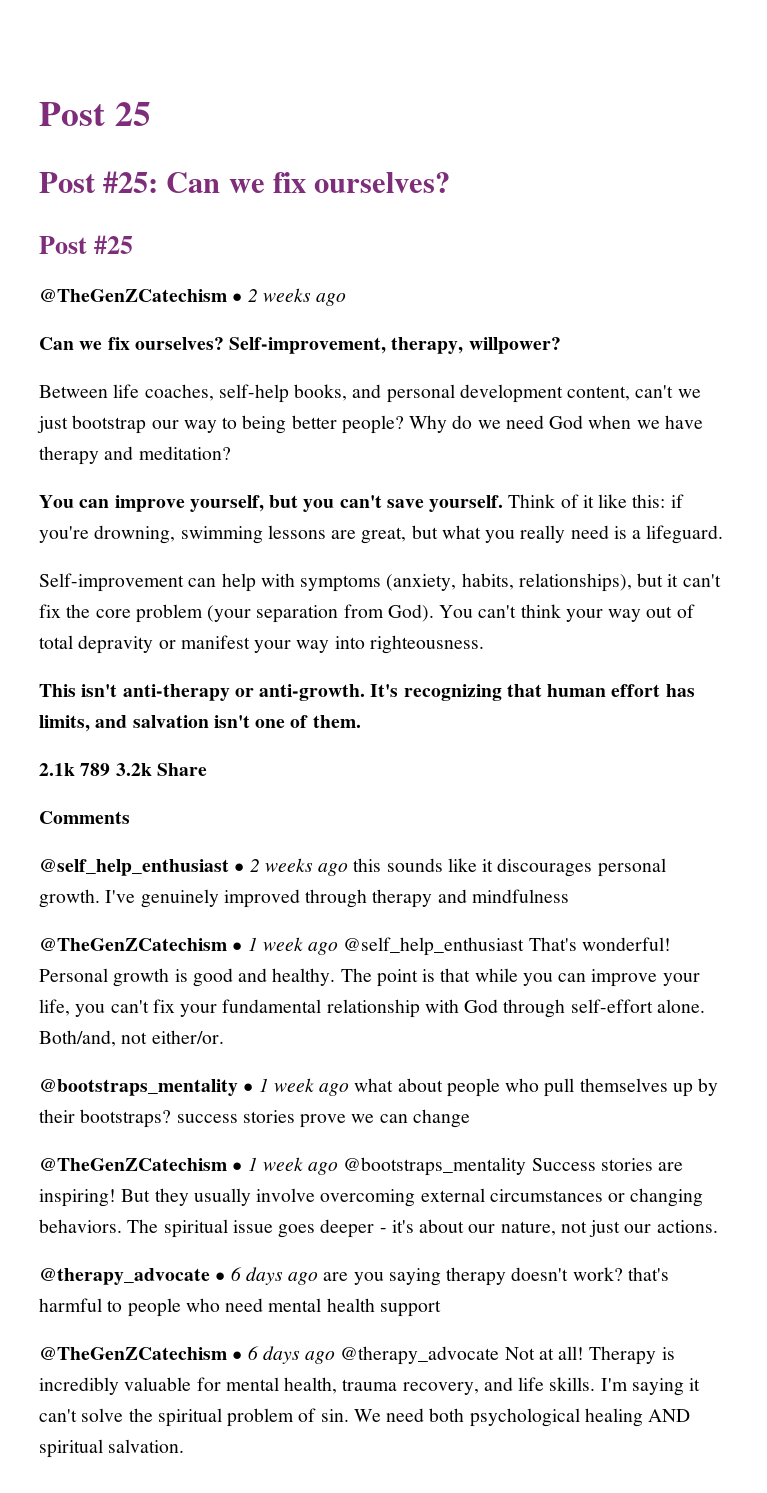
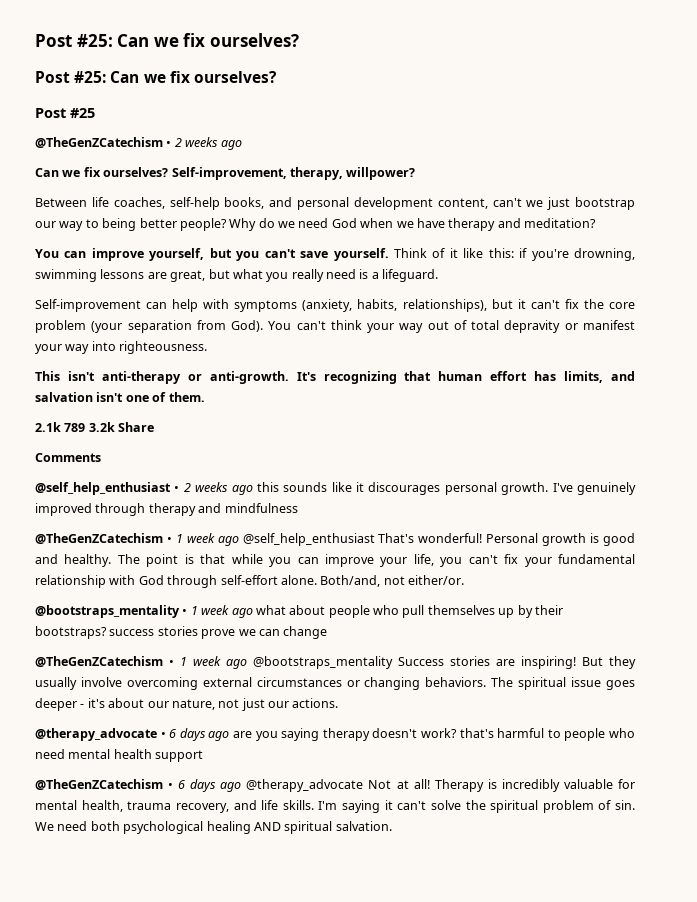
[39,102,151,126] Post 25 -> [35,33,299,47] Post #25: Can we fix ourselves?

